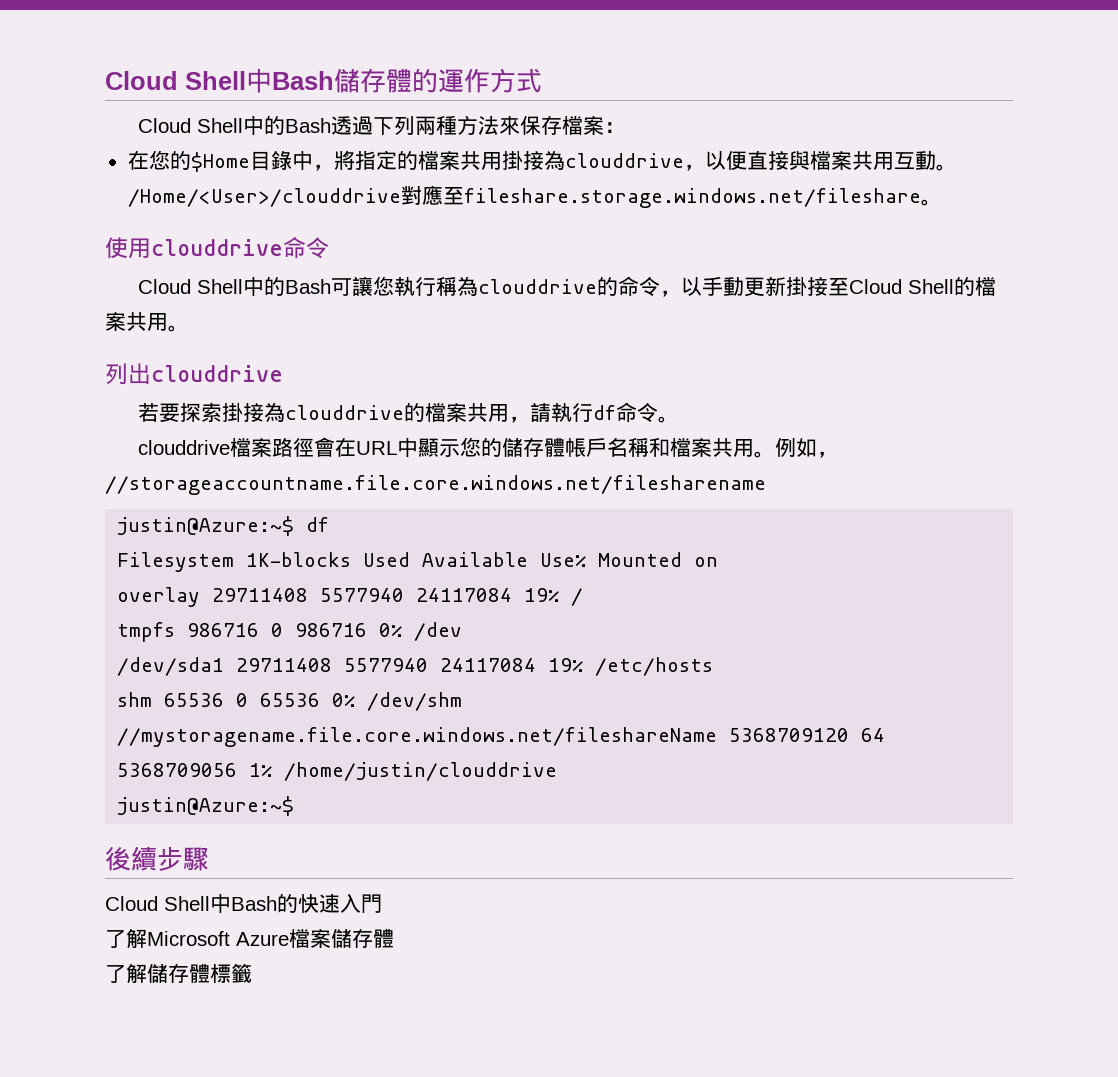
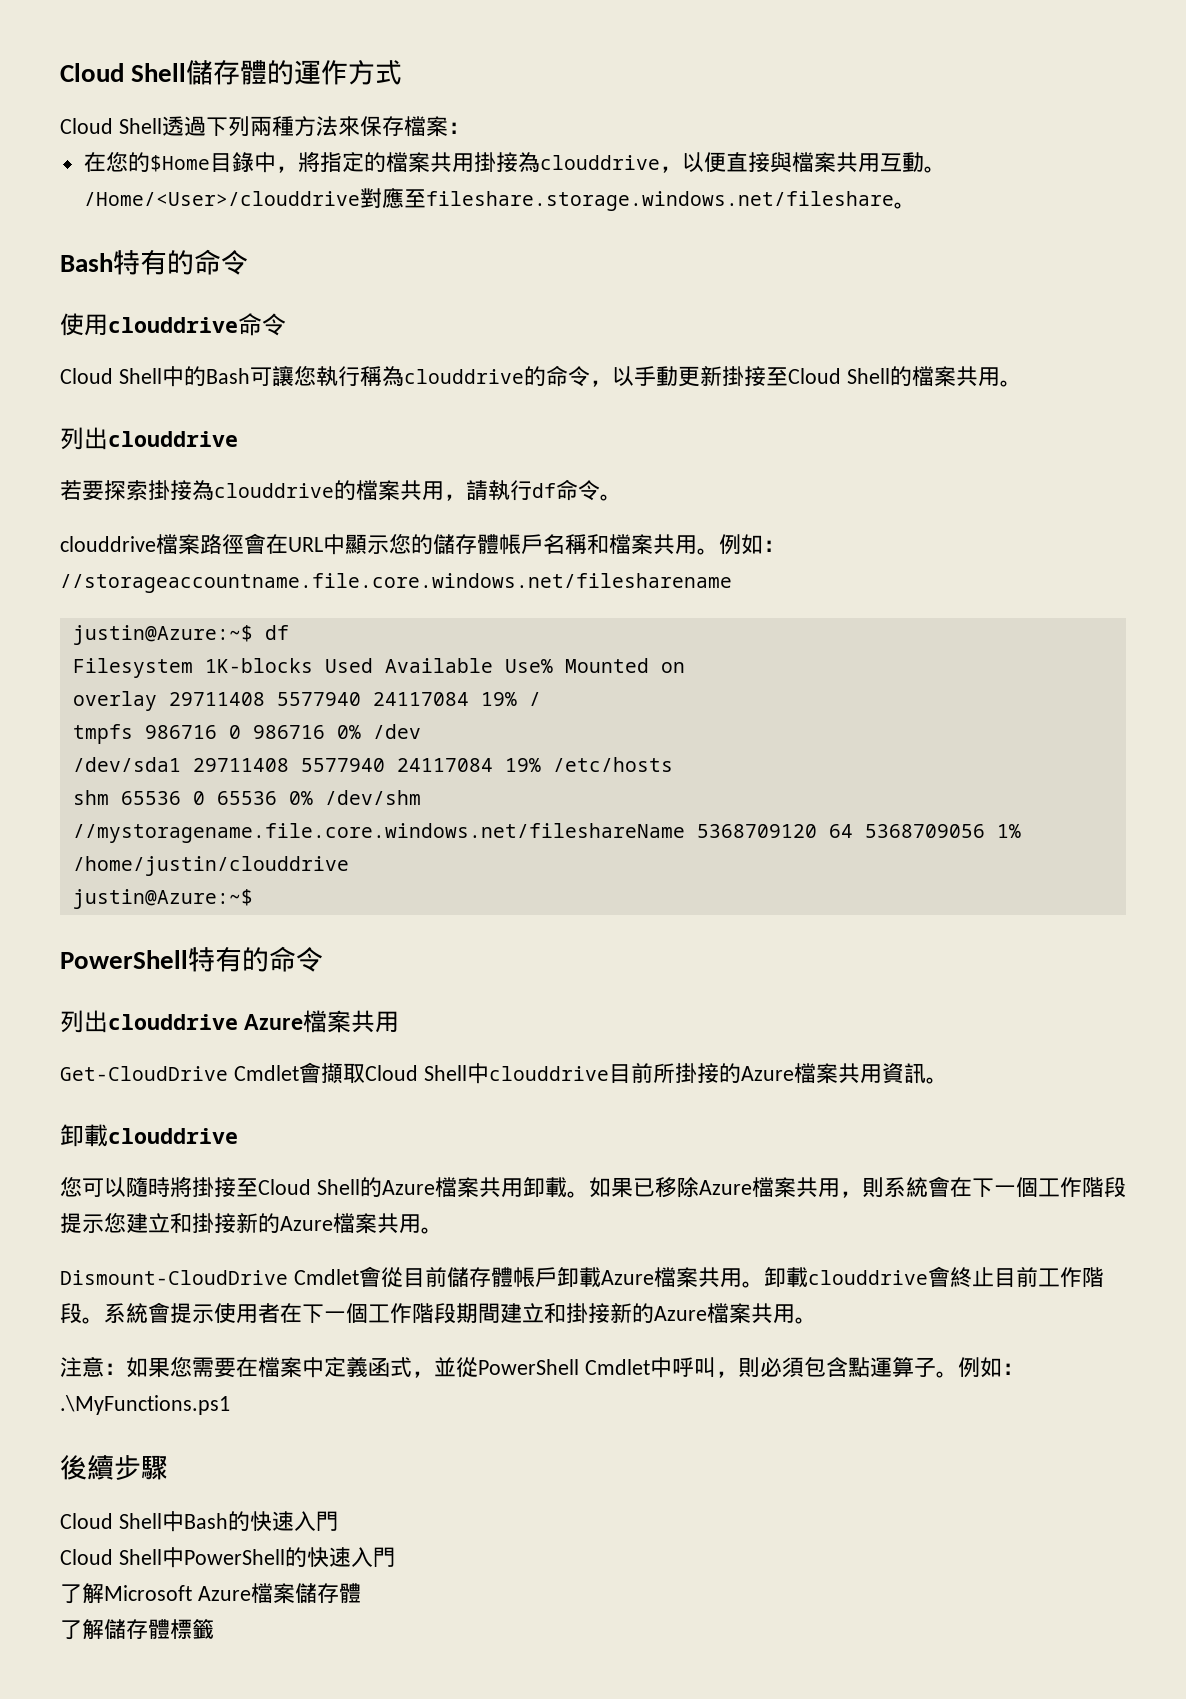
[105,68,334,93] Cloud Shell中Bash -> [60,63,187,82] Cloud Shell
[242,115,331,136] 中的Bash -> (162, 126) none
(942, 202) none -> [60,249,248,275] // Bash特有的命令
[816,451,838,458] ， -> [763,540,785,552] ：
(295, 806) none -> [60,946,323,972] [60,1010,400,1033] [60,1062,948,1084] [60,1124,238,1147] [60,1176,1126,1198] [60,1212,443,1234] [60,1266,1104,1288] [60,1302,817,1324] [60,1356,1024,1378] [60,1395,230,1415] // PowerShell特有的命令 // 列出clouddrive Azure檔案共用 // Get-CloudDrive Cmdlet會擷取Cloud Shell中clouddrive目前所掛接的Azure檔案共用資訊。 // 卸載clouddrive // 您可以隨時將掛接至Cloud Shell的Azure檔案共用卸載。如果已移除Azure檔案共用，則系統會在下一個工作階段提示您建立和掛接新的Azure檔案共用。 // Dismount-CloudDrive Cmdlet會從目前儲存體帳戶卸載Azure檔案共用。卸載clouddrive會終止目前工作階段。系統會提示使用者在下一個工作階段期間建立和掛接新的Azure檔案共用。 // 注意：如果您需要在檔案中定義函式，並從PowerShell Cmdlet中呼叫，則必須包含點運算子。例如：.\MyFunctions.ps1
(382, 903) none -> [60,1547,395,1568] // Cloud Shell中PowerShell的快速入門

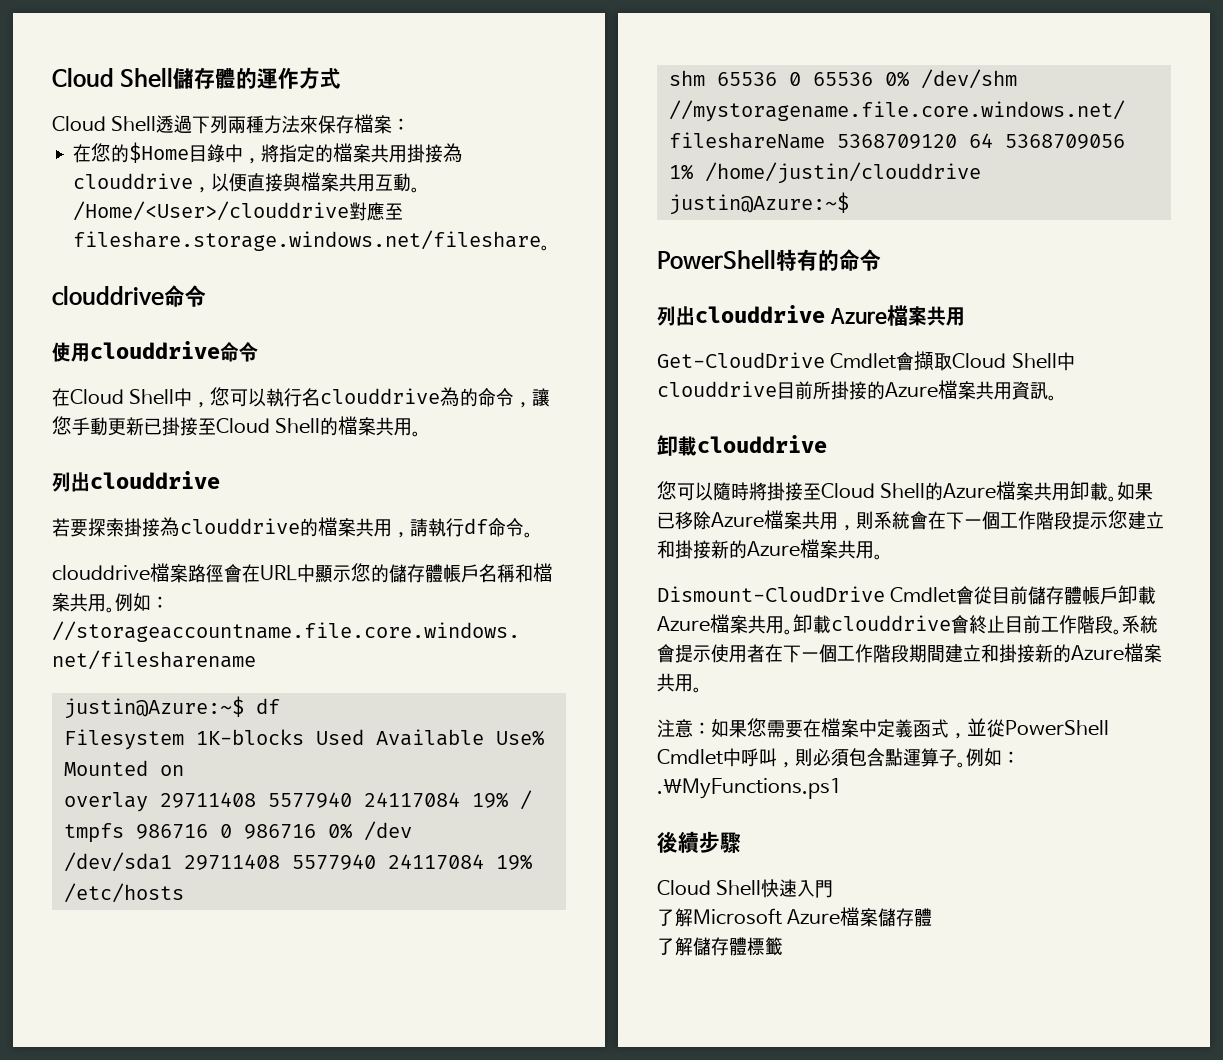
[60,250,194,275] Bash特有的 -> [52,285,164,306] clouddrive
[60,365,524,387] Cloud Shell中的Bash可讓您執行稱為clouddrive -> [52,387,461,408] 在Cloud Shell中，您可以執行名clouddrive為
[611,366,634,386] 以 -> [532,388,551,407] [52,416,72,435] 讓您
(722, 376) none -> [144,418,162,435] 已
[161,1511,338,1532] [60,1547,307,1568] 中Bash的快速入門 // Cloud Shell中PowerShell的 -> (762, 888) none

